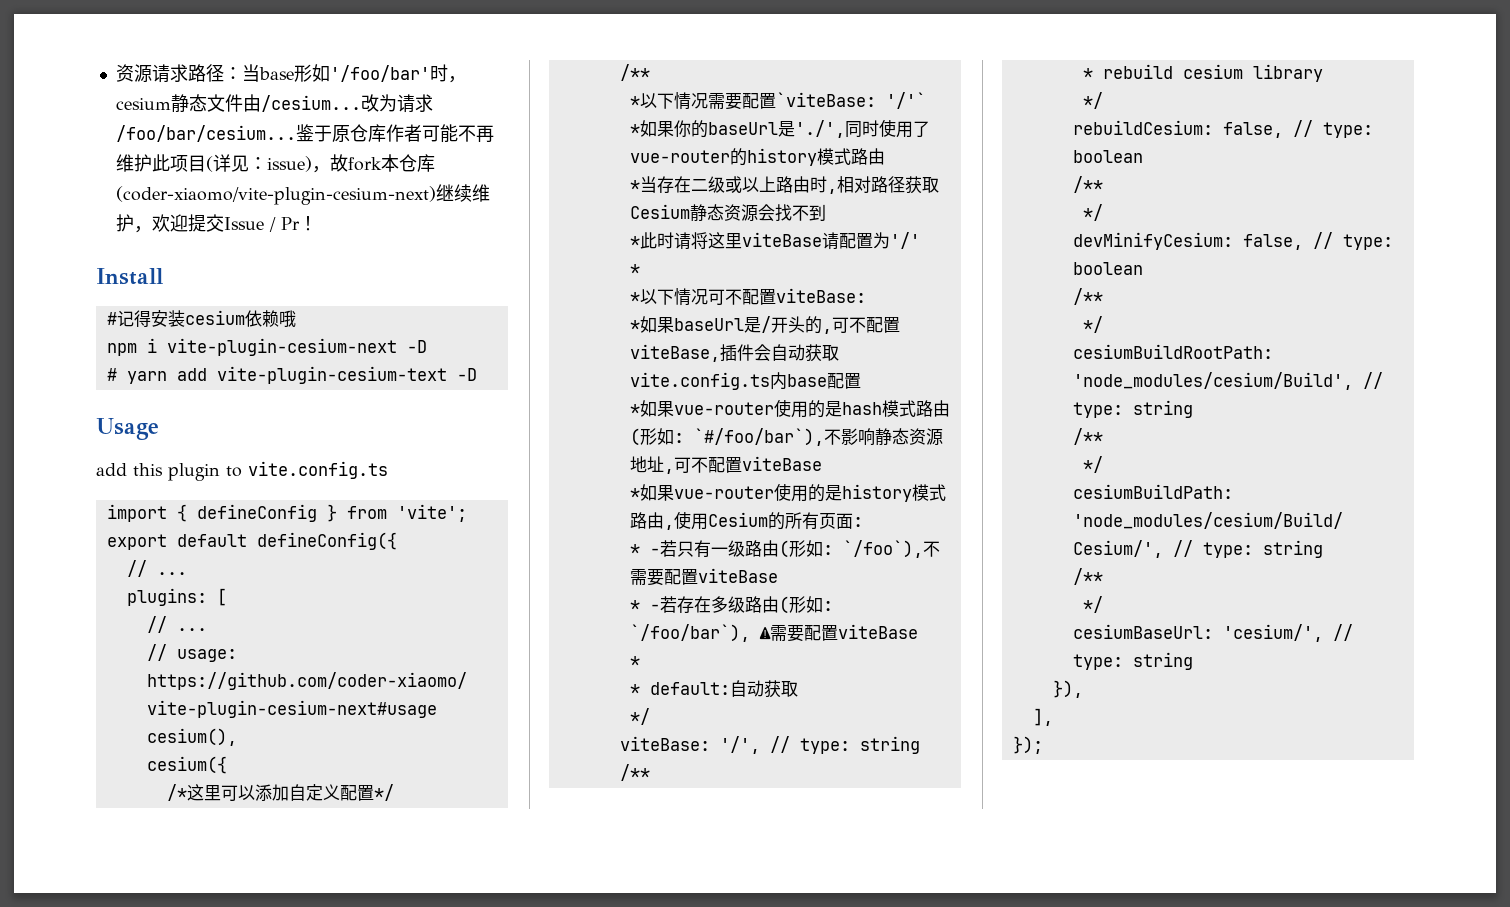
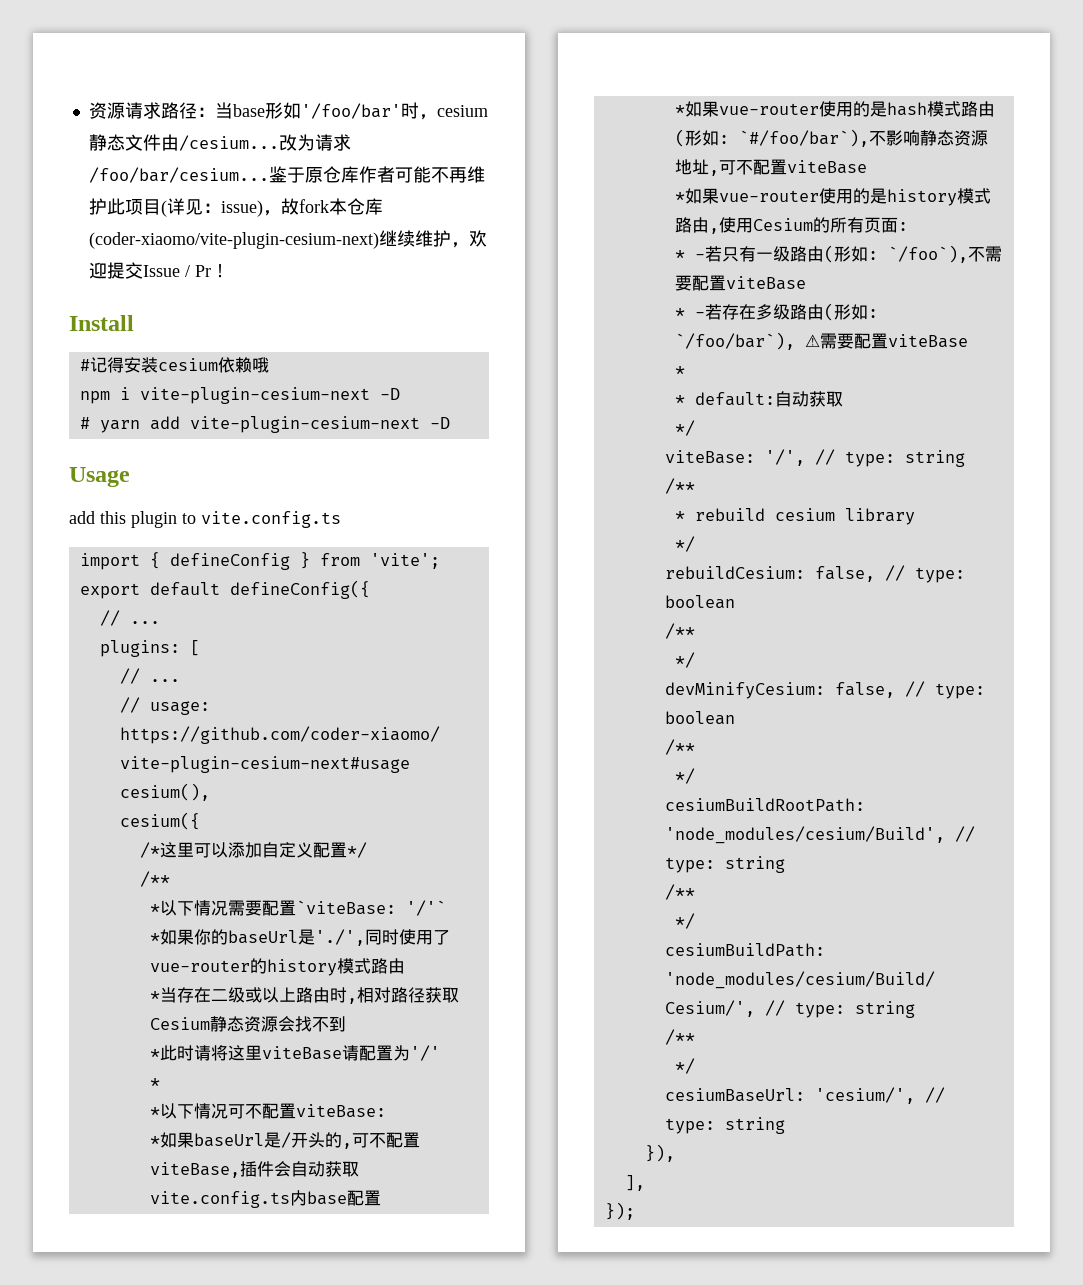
[216,366,447,384] vite-plugin-cesium-text -> [189,416,420,433] vite-plugin-cesium-next

